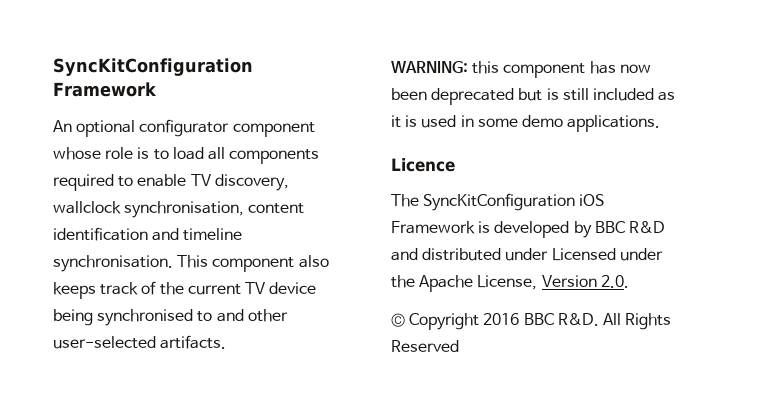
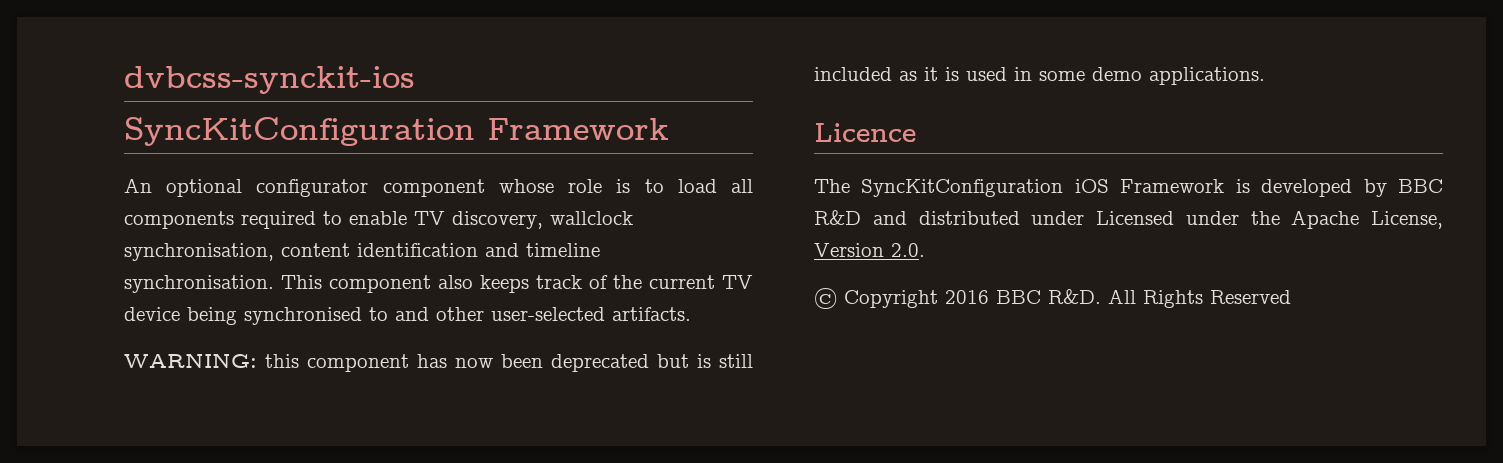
(53, 67) none -> [124,66,415,94] dvbcss-synckit-ios //

